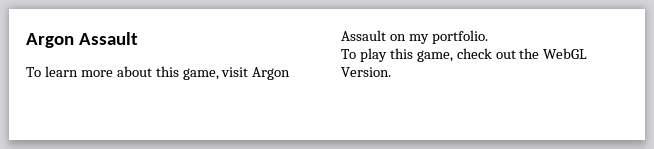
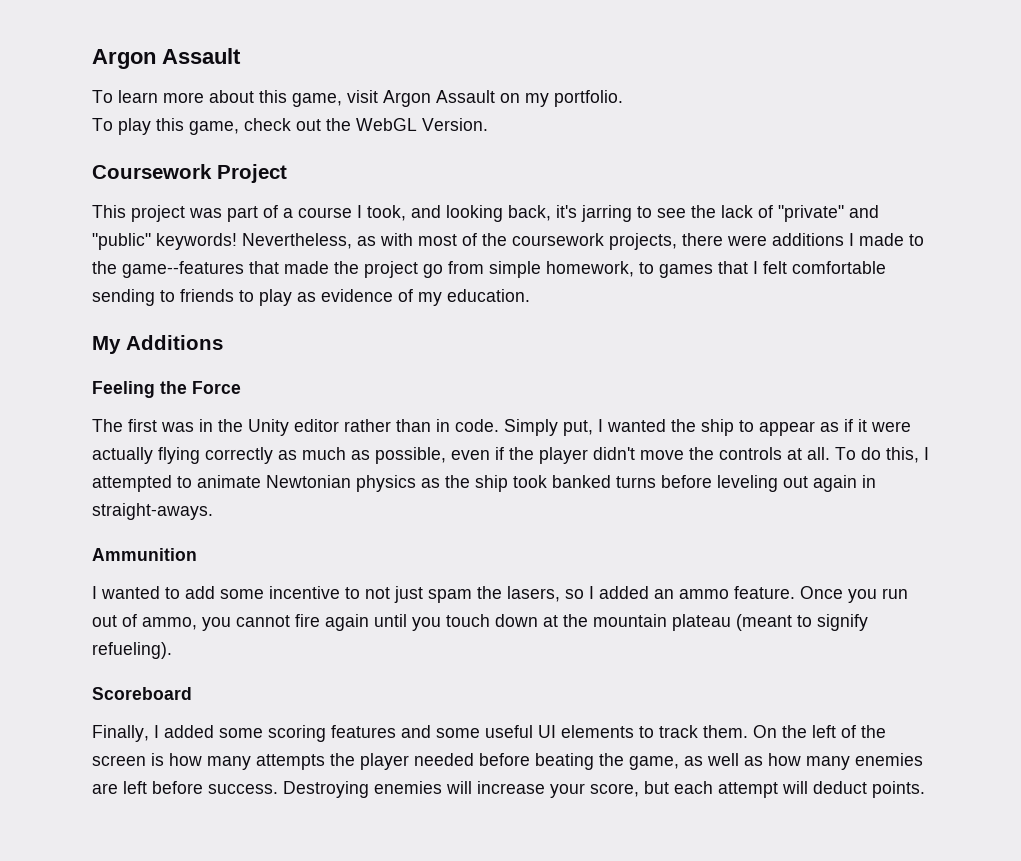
(391, 72) none -> [92,164,287,183] [92,205,879,222] [92,233,924,250] [92,261,886,278] [92,289,530,306] [92,335,223,354] [92,381,241,398] [92,419,911,436] [92,447,929,464] [92,475,876,492] [92,503,213,520] [92,548,197,561] [92,586,908,603] [92,614,868,631] [92,642,172,659] [92,687,192,700] [92,725,886,742] [92,753,923,770] [92,781,925,798] // Coursework Project // This project was part of a course I took, and looking back, it's jarring to see the lack of "private" and "public" keywords! Nevertheless, as with most of the coursework projects, there were additions I made to the game--features that made the project go from simple homework, to games that I felt comfortable sending to friends to play as evidence of my education. // My Additions // Feeling the Force // The first was in the Unity editor rather than in code. Simply put, I wanted the ship to appear as if it were actually flying correctly as much as possible, even if the player didn't move the controls at all. To do this, I attempted to animate Newtonian physics as the ship took banked turns before leveling out again in straight-aways. // Ammunition // I wanted to add some incentive to not just spam the lasers, so I added an ammo feature. Once you run out of ammo, you cannot fire again until you touch down at the mountain plateau (meant to signify refueling). // Scoreboard // Finally, I added some scoring features and some useful UI elements to track them. On the left of the screen is how many attempts the player needed before beating the game, as well as how many enemies are left before success. Destroying enemies will increase your score, but each attempt will deduct points.

